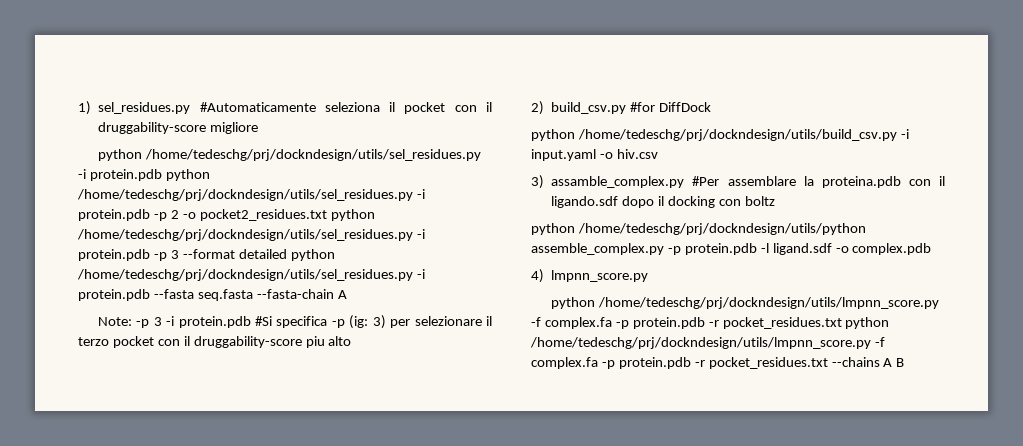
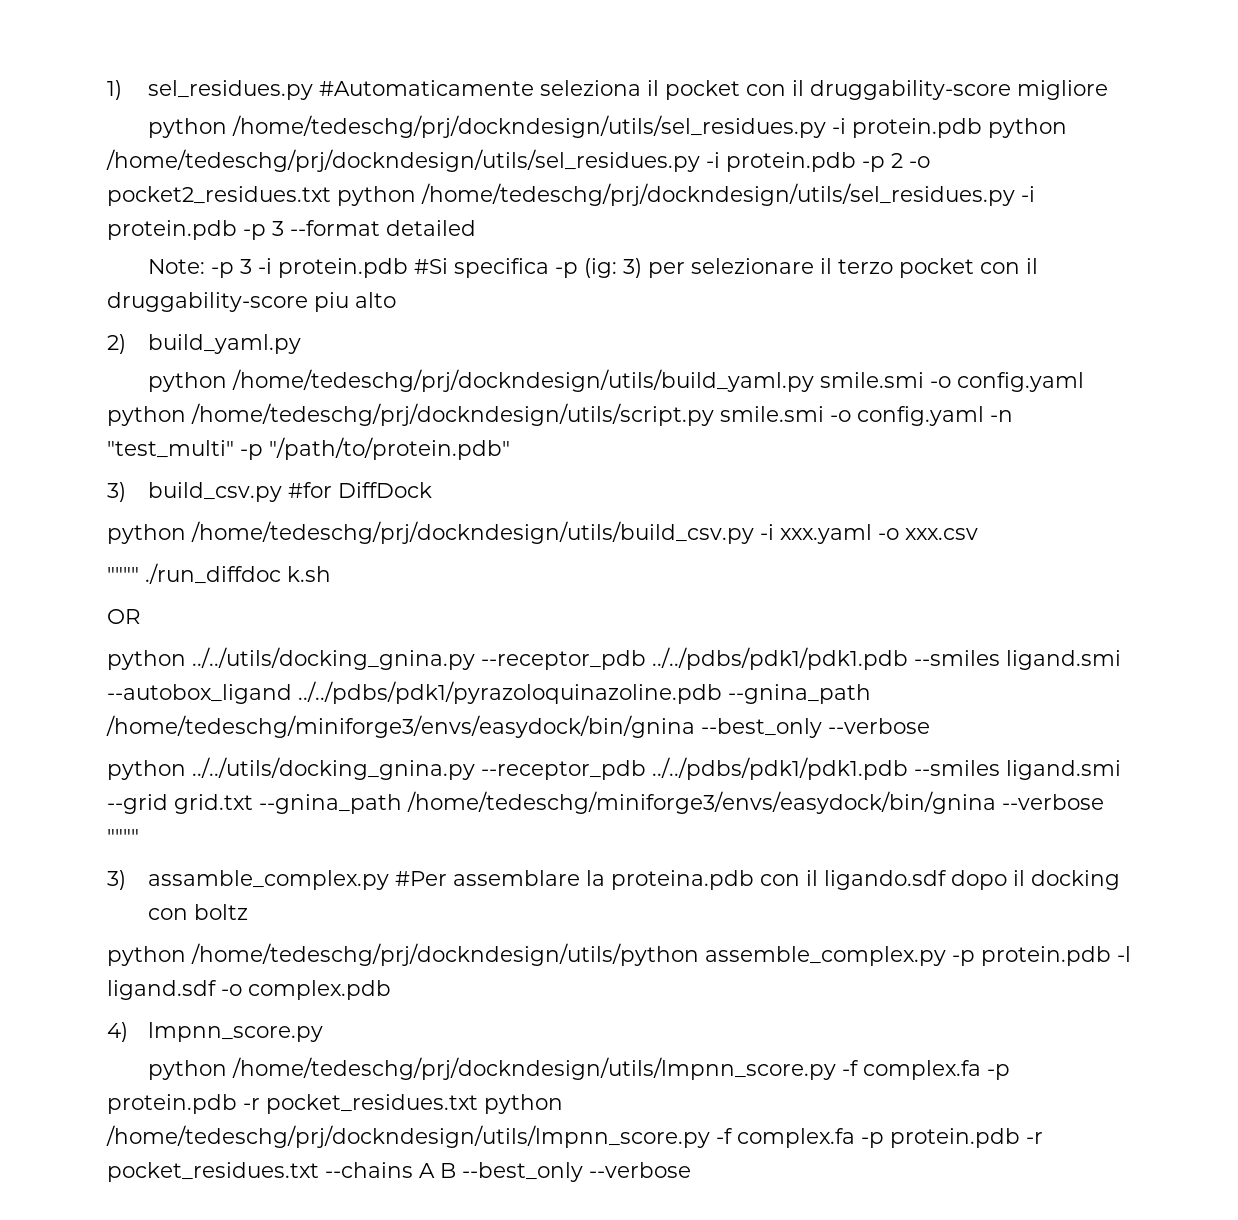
[290,249,335,261] [77,269,425,281] [78,289,347,301] python /home/tedeschg/prj/dockndesign/utils/sel_residues.py -i protein.pdb --fasta seq.fasta --fasta-chain A -> (476, 228) none
(544, 108) none -> [148,334,302,354] [147,369,1084,392] [107,403,1013,426] [107,437,510,460] [107,482,126,502] build_yaml.py // python /home/tedeschg/prj/dockndesign/utils/build_yaml.py smile.smi -o config.yaml python /home/tedeschg/prj/dockndesign/utils/script.py smile.smi -o config.yaml -n "test_multi" -p "/path/to/protein.pdb" // 3)
[531,149,658,161] input.yaml -o hiv.csv -> [780,524,978,544] [107,563,331,584] [107,609,141,624] [107,647,1121,670] [107,681,871,704] [106,715,930,738] [107,757,1121,780] [107,791,1104,814] [107,829,139,844] xxx.yaml -o xxx.csv // """" ./run_diffdoc k.sh // OR // python ../../utils/docking_gnina.py --receptor_pdb ../../pdbs/pdk1/pdk1.pdb --smiles ligand.smi --autobox_ligand ../../pdbs/pdk1/pyrazoloquinazoline.pdb --gnina_path /home/tedeschg/miniforge3/envs/easydock/bin/gnina --best_only --verbose // python ../../utils/docking_gnina.py --receptor_pdb ../../pdbs/pdk1/pdk1.pdb --smiles ligand.smi --grid grid.txt --gnina_path /home/tedeschg/miniforge3/envs/easydock/bin/gnina --verbose """"
(905, 362) none -> [462,1162,691,1182] --best_only --verbose

